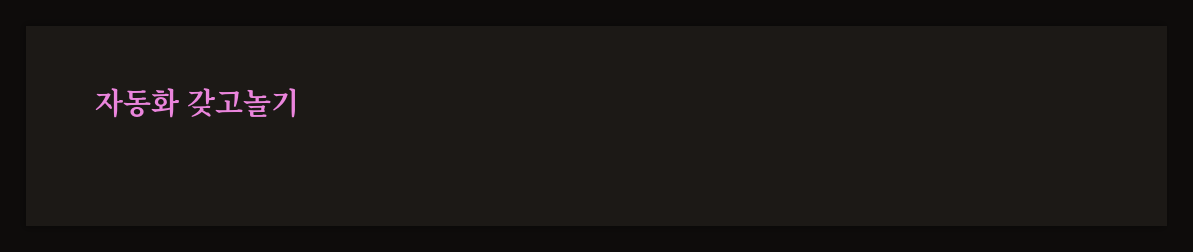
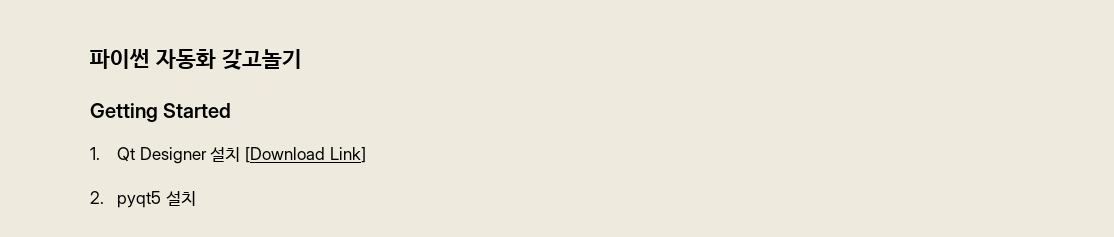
(95, 103) none -> [90,49,150,69] 파이썬
(299, 103) none -> [90,103,232,122] [90,147,366,164] [90,191,196,208] // Getting Started // 1. Qt Designer 설치 [Download Link] // 2. pyqt5 설치

